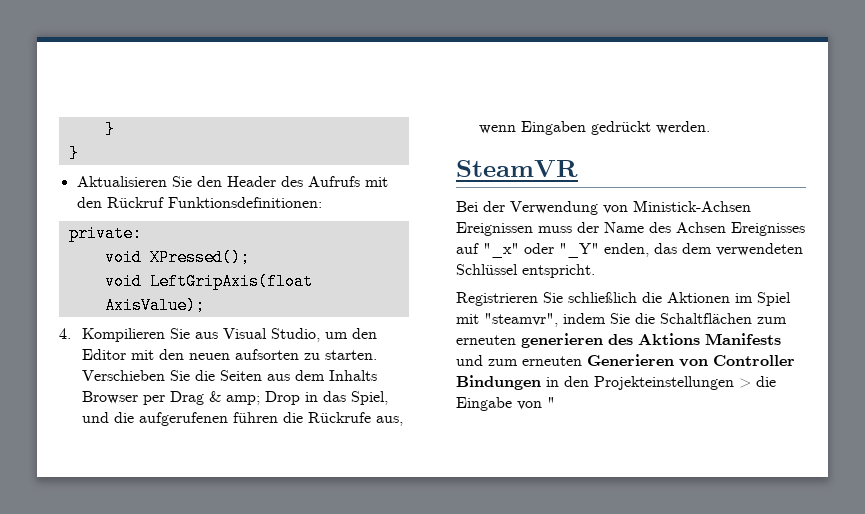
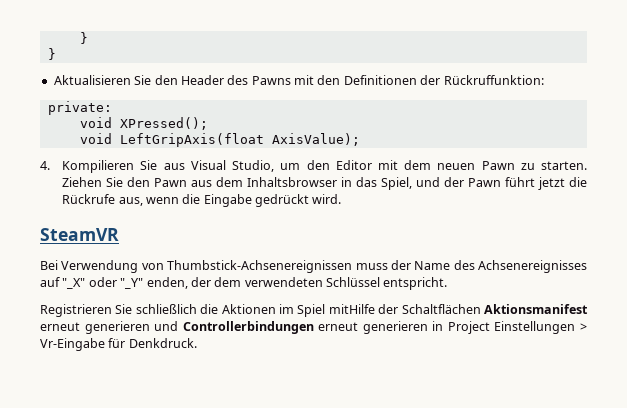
[307,176,388,187] [76,197,322,208] Aufrufs mit den Rückruf Funktionsdefinitionen: -> [251,75,544,85] Pawns mit den Definitionen der Rückruffunktion:
[158,349,377,360] [81,370,377,381] [81,391,388,405] [81,412,403,426] [478,121,710,135] den neuen aufsorten zu starten. Verschieben Sie die Seiten aus dem Inhalts Browser per Drag & amp; Drop in das Spiel, und die aufgerufenen führen die Rückrufe aus, wenn Eingaben gedrückt werden. -> [404,160,588,170] [62,177,587,190] [62,194,342,207] dem neuen Pawn zu starten. Ziehen Sie den Pawn aus dem Inhaltsbrowser in das Spiel, und der Pawn führt jetzt die Rückrufe aus, wenn die Eingabe gedrückt wird.
[483,201,505,212] der -> (58, 265) none
[633,200,751,212] [456,222,533,236] Ministick-Achsen Ereignissen -> [167,260,353,273] Thumbstick-Achsenereignissen
[676,222,805,236] [456,243,519,258] Achsen Ereignisses auf "_x" -> [478,260,587,273] [40,277,86,289] Achsenereignisses auf "_X"
[654,243,677,254] das -> [190,277,211,287] der
[456,313,787,327] [456,333,781,348] [456,354,795,367] [456,375,776,390] [456,397,555,411] mit "steamvr", indem Sie die Schaltflächen zum erneuten generieren des Aktions Manifests und zum erneuten Generieren von Controller Bindungen in den Projekteinstellungen > die Eingabe von " -> [328,304,588,314] [40,321,587,334] [40,338,197,351] mitHilfe der Schaltflächen Aktionsmanifest erneut generieren und Controllerbindungen erneut generieren in Project Einstellungen > Vr-Eingabe für Denkdruck.

